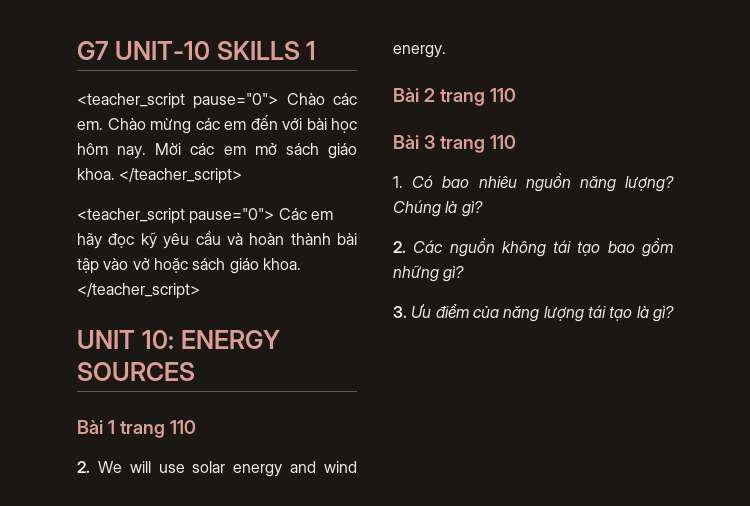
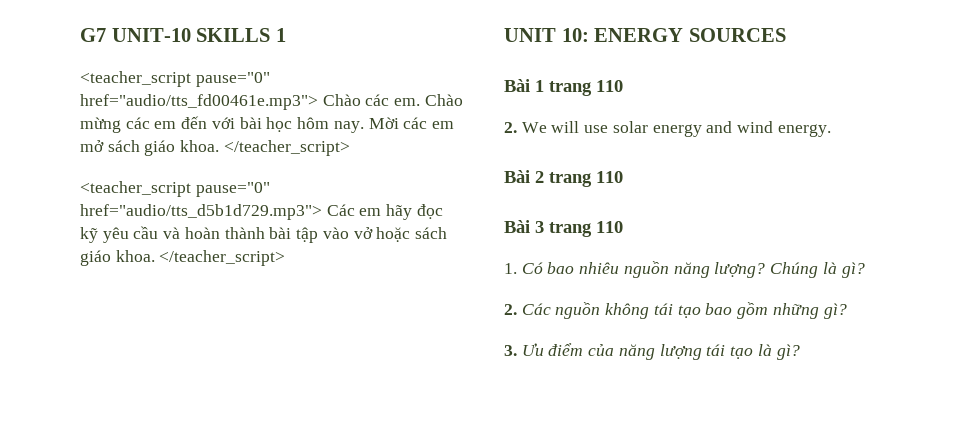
[193,93,279,109] pause="0"> -> [195,72,270,87] [80,94,318,110] pause="0" href="audio/tts_fd00461e.mp3">
[189,208,275,224] pause="0"> -> [195,182,270,197] [80,204,322,220] pause="0" href="audio/tts_d5b1d729.mp3">

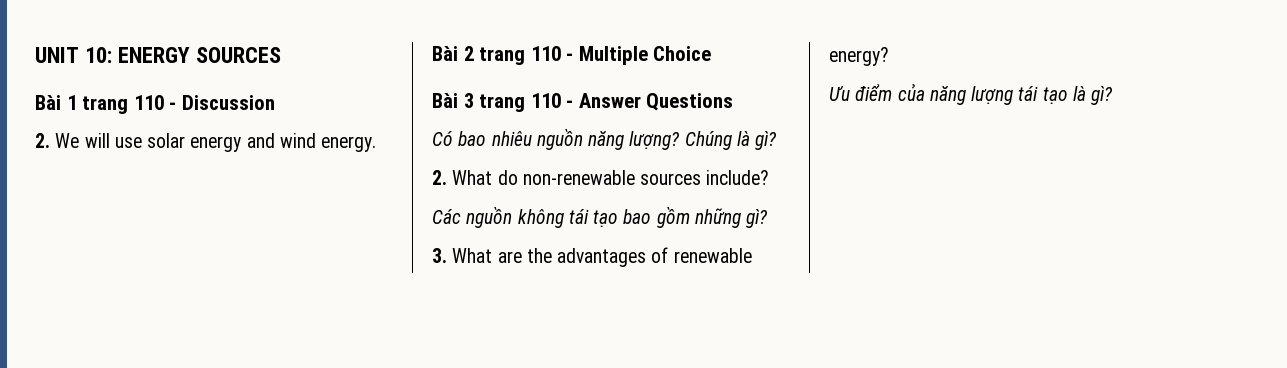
[80,28,286,42] [80,71,270,87] [80,94,463,110] [80,116,454,133] [80,140,350,156] [80,181,270,197] [80,204,443,220] [80,226,447,243] [80,250,286,266] G7 UNIT-10 SKILLS 1 // <teacher_script pause="0" href="audio/tts_fd00461e.mp3"> Chào các em. Chào mừng các em đến với bài học hôm nay. Mời các em mở sách giáo khoa. </teacher_script> // <teacher_script pause="0" href="audio/tts_d5b1d729.mp3"> Các em hãy đọc kỹ yêu cầu và hoàn thành bài tập vào vở hoặc sách giáo khoa. </teacher_script> // -> (35, 55) none
(623, 86) none -> [169,95,275,110] - Discussion
(623, 177) none -> [566,46,712,65] - Multiple Choice
[504,263,517,274] // 1. -> [566,93,734,111] - Answer Questions //
(517, 309) none -> [452,170,770,185] What do non-renewable sources include? //
(517, 350) none -> [452,247,752,267] [829,47,889,66] What are the advantages of renewable energy? //

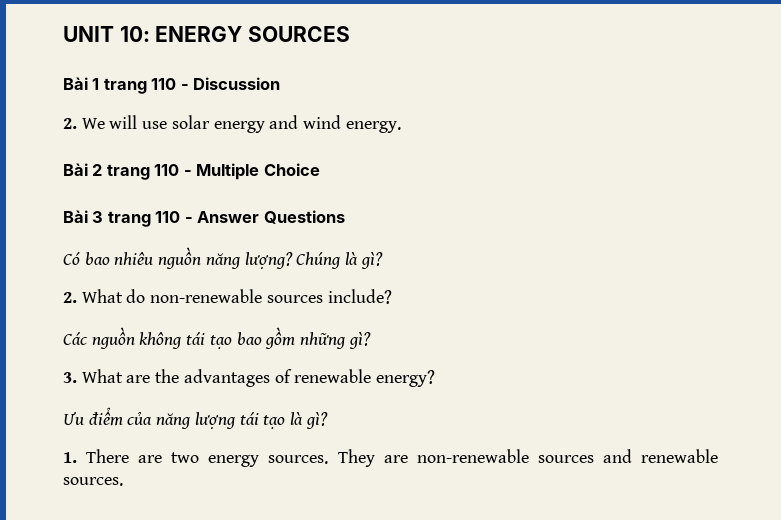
(1114, 95) none -> [63,449,718,467] [63,477,123,486] // 1. There are two energy sources. They are non-renewable sources and renewable sources.

